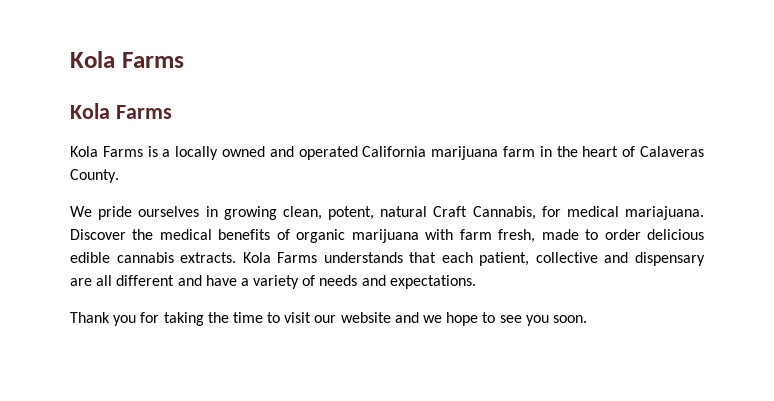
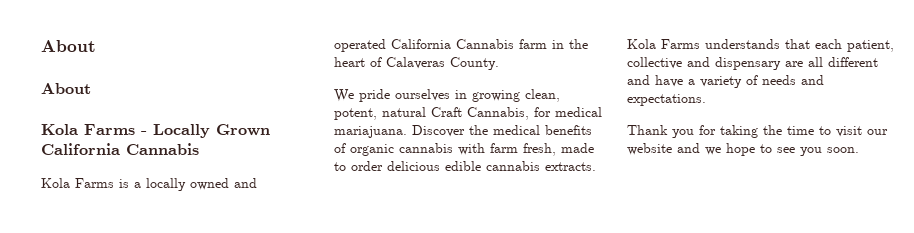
[70,51,184,68] [70,103,172,119] Kola Farms // Kola Farms -> [41,40,96,52] [41,83,91,94] [41,124,270,138] [41,143,199,155] About // About // Kola Farms - Locally Grown California Cannabis
[431,146,499,160] marijuana -> [456,39,514,49] Cannabis
[351,229,419,243] marijuana -> [399,143,453,153] cannabis

